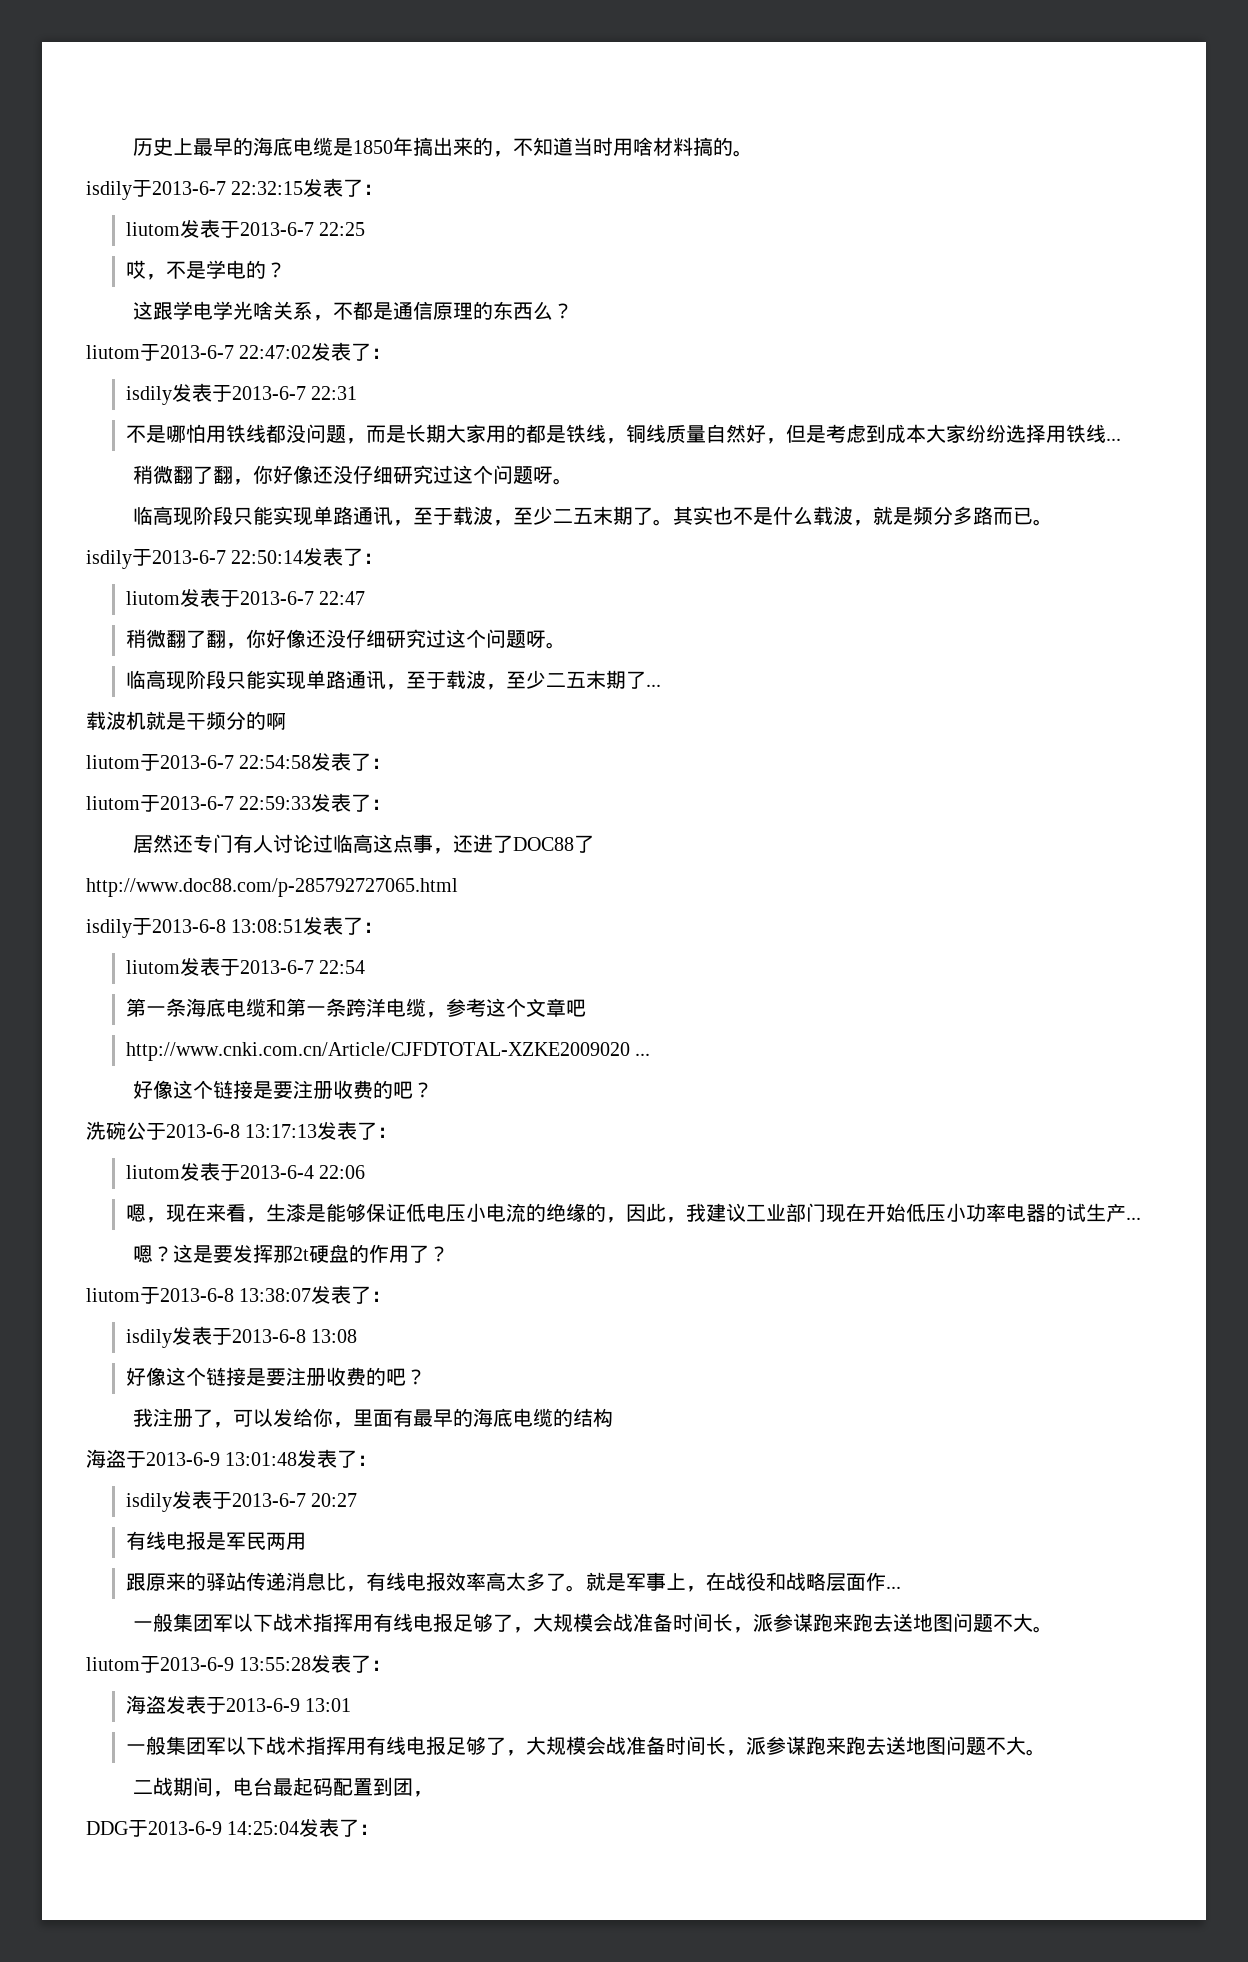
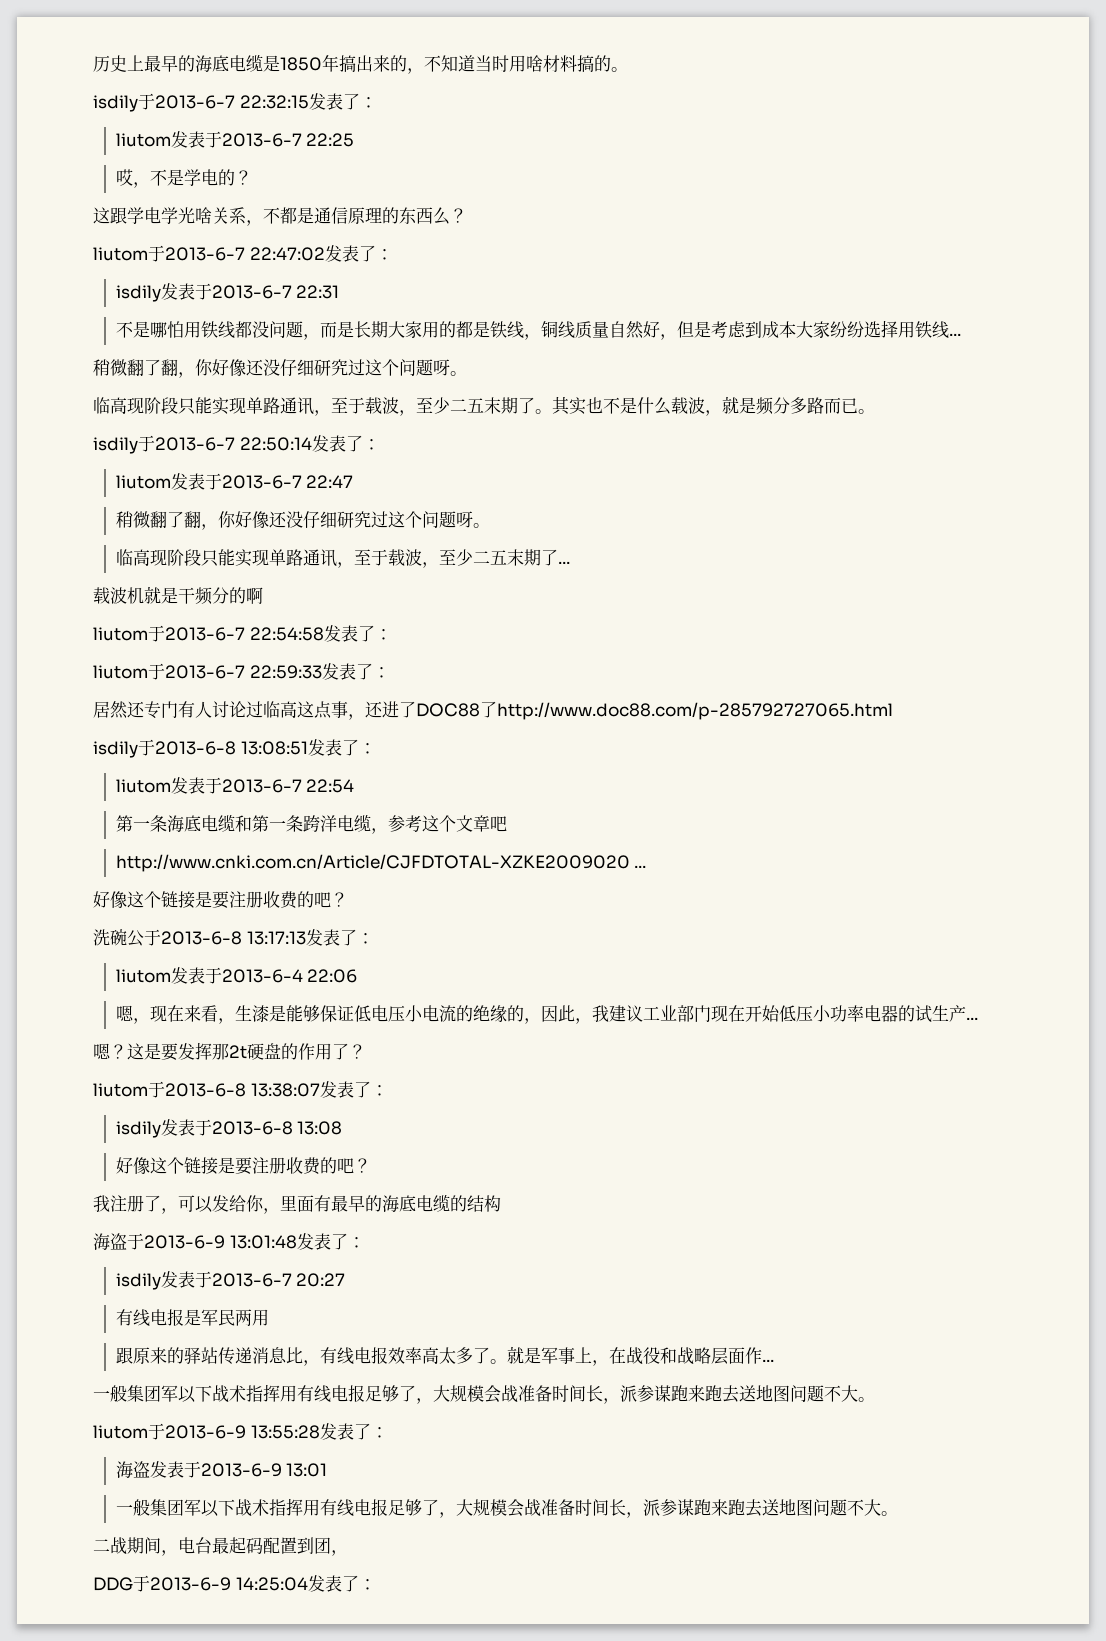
(595, 844) // -> (497, 709) none

